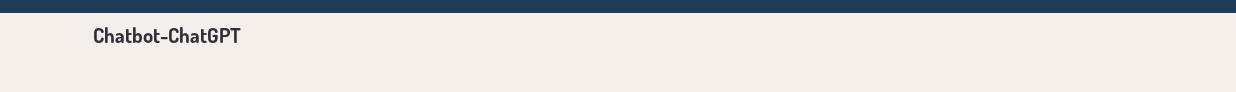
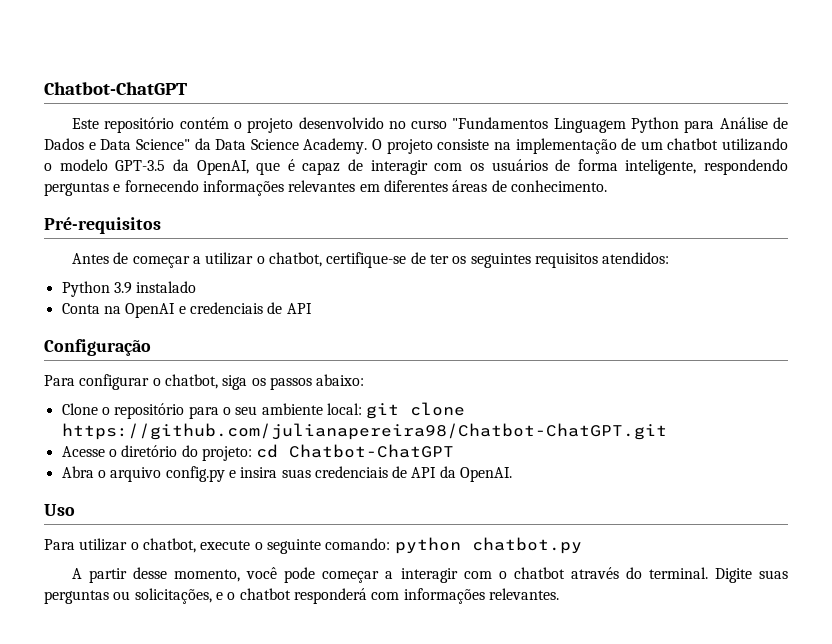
[93,27,241,43] Chatbot-ChatGPT -> [44,82,187,95] [71,117,788,133] [44,138,788,154] [44,159,788,175] [44,180,607,196] [44,217,161,234] [71,252,670,268] [61,281,197,297] [61,302,312,318] [44,339,151,356] [44,374,365,390] [61,402,466,419] [61,423,667,440] [61,444,455,461] [61,466,513,482] [44,504,75,516] [44,537,582,554] [71,567,789,583] [44,588,559,604] Chatbot-ChatGPT // Este repositório contém o projeto desenvolvido no curso "Fundamentos Linguagem Python para Análise de Dados e Data Science" da Data Science Academy. O projeto consiste na implementação de um chatbot utilizando o modelo GPT-3.5 da OpenAI, que é capaz de interagir com os usuários de forma inteligente, respondendo perguntas e fornecendo informações relevantes em diferentes áreas de conhecimento. // Pré-requisitos // Antes de começar a utilizar o chatbot, certifique-se de ter os seguintes requisitos atendidos: // Python 3.9 instalado // Conta na OpenAI e credenciais de API // Configuração // Para configurar o chatbot, siga os passos abaixo: // Clone o repositório para o seu ambiente local: git clone https://github.com/julianapereira98/Chatbot-ChatGPT.git // Acesse o diretório do projeto: cd Chatbot-ChatGPT // Abra o arquivo config.py e insira suas credenciais de API da OpenAI. // Uso // Para utilizar o chatbot, execute o seguinte comando: python chatbot.py // A partir desse momento, você pode começar a interagir com o chatbot através do terminal. Digite suas perguntas ou solicitações, e o chatbot responderá com informações relevantes.

